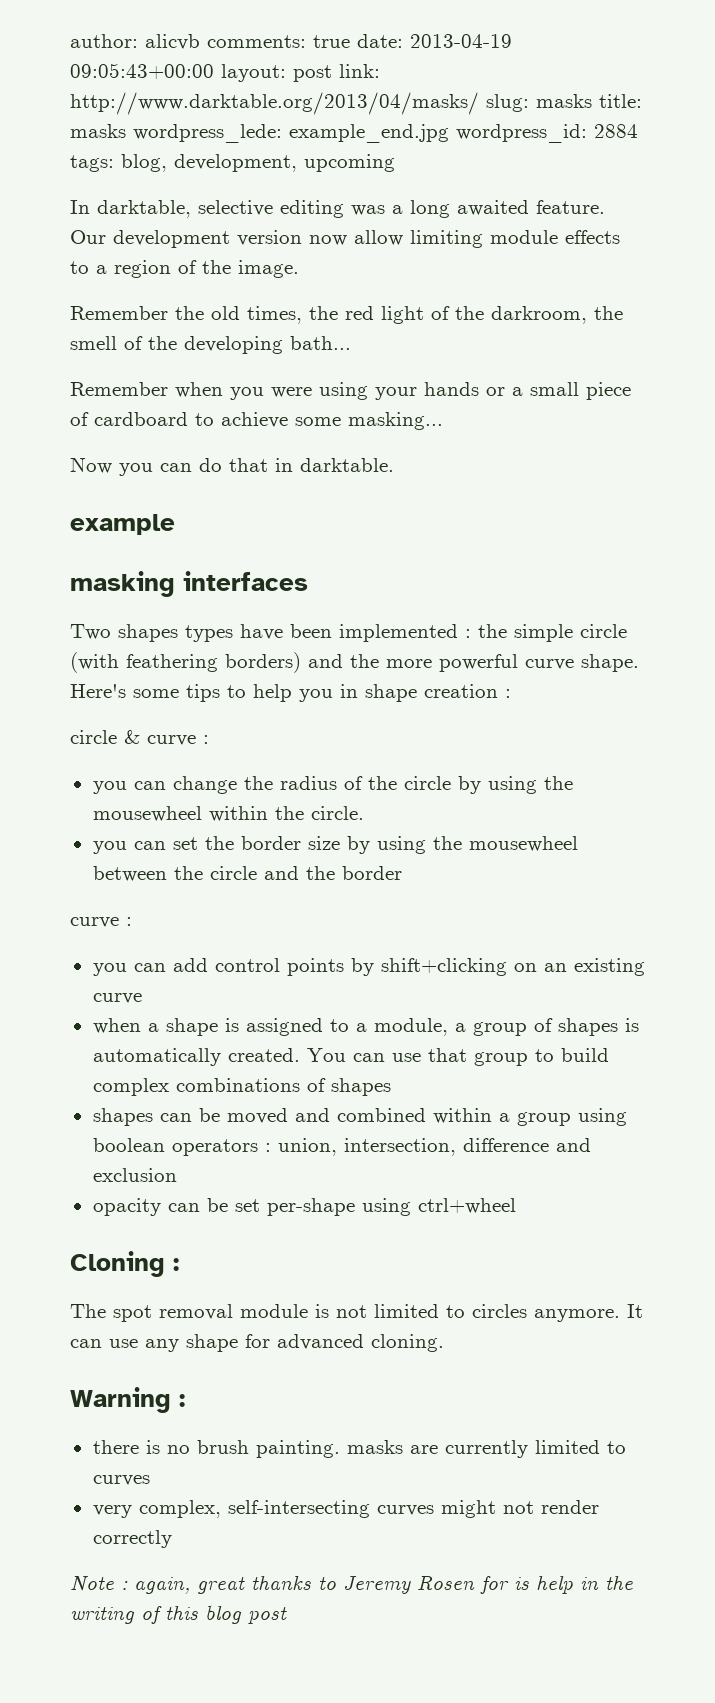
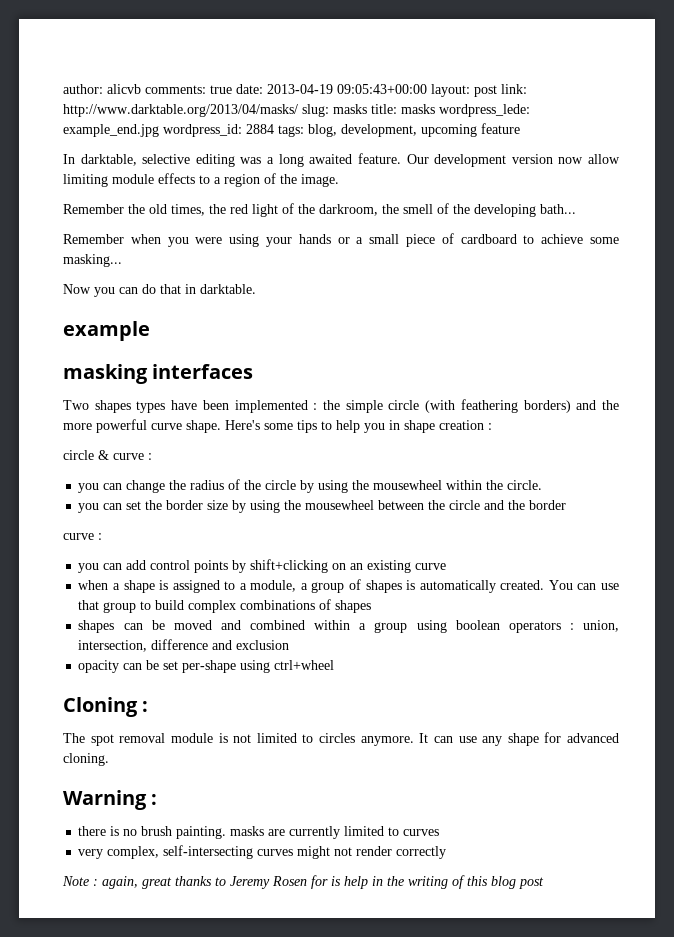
(395, 163) none -> [481,123,520,134] feature

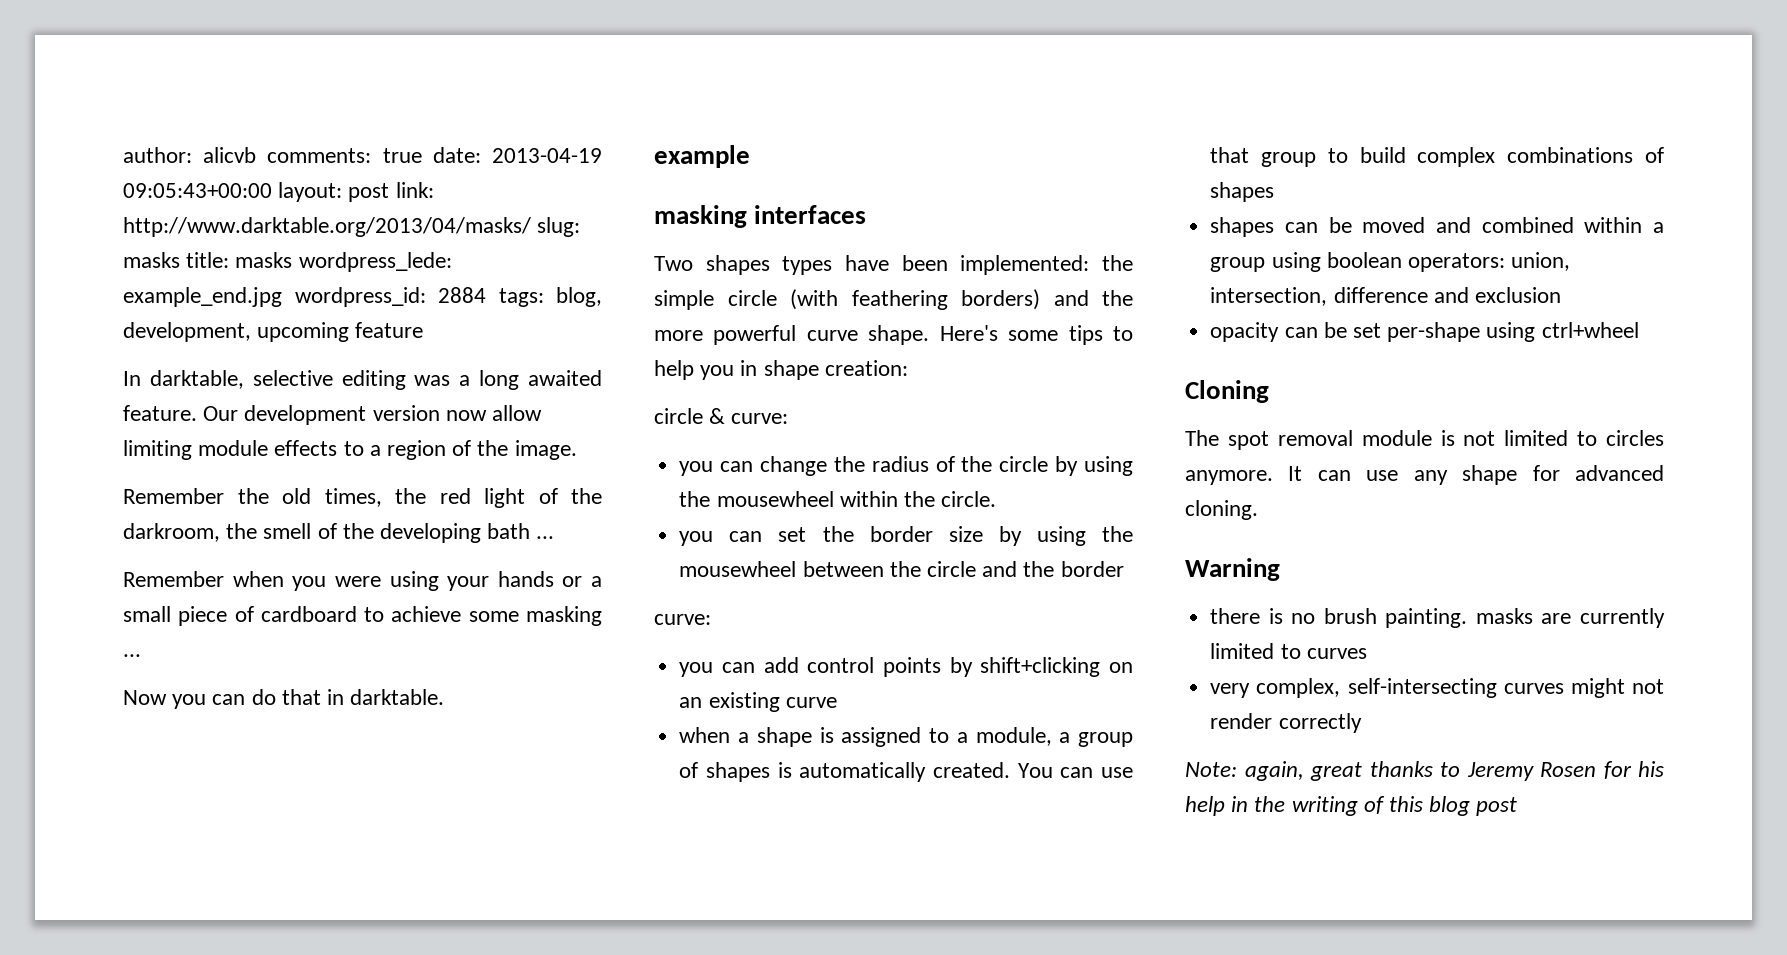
[540,204,576,214] bath... -> [487,523,555,539] bath ...
[63,254,122,267] masking... -> [526,606,602,626] [123,654,141,657] masking ...
[234,400,318,413] implemented : -> [960,255,1090,275] implemented:
[439,420,492,430] creation : -> [824,360,908,376] creation:
[113,453,152,460] curve : -> [731,413,789,424] curve:
[63,533,102,540] curve : -> [654,614,711,625] curve:
[508,621,574,633] operators : -> [1407,253,1505,272] operators:
[142,701,149,712] : -> (1269, 391) none
[151,794,158,805] : -> (1280, 569) none
[62,876,98,886] Note : -> [1185,762,1237,777] Note:
[331,876,341,886] is -> [1638,761,1664,777] his

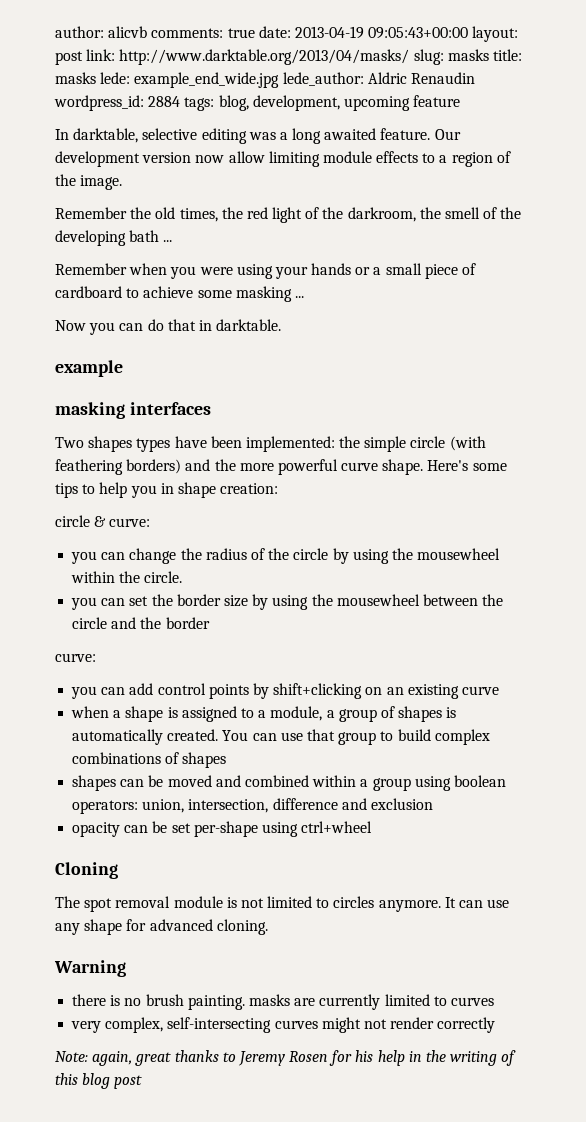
[298,252,452,272] [123,287,282,307] wordpress_lede: example_end.jpg -> [100,72,475,88] lede: example_end_wide.jpg lede_author: Aldric Renaudin

